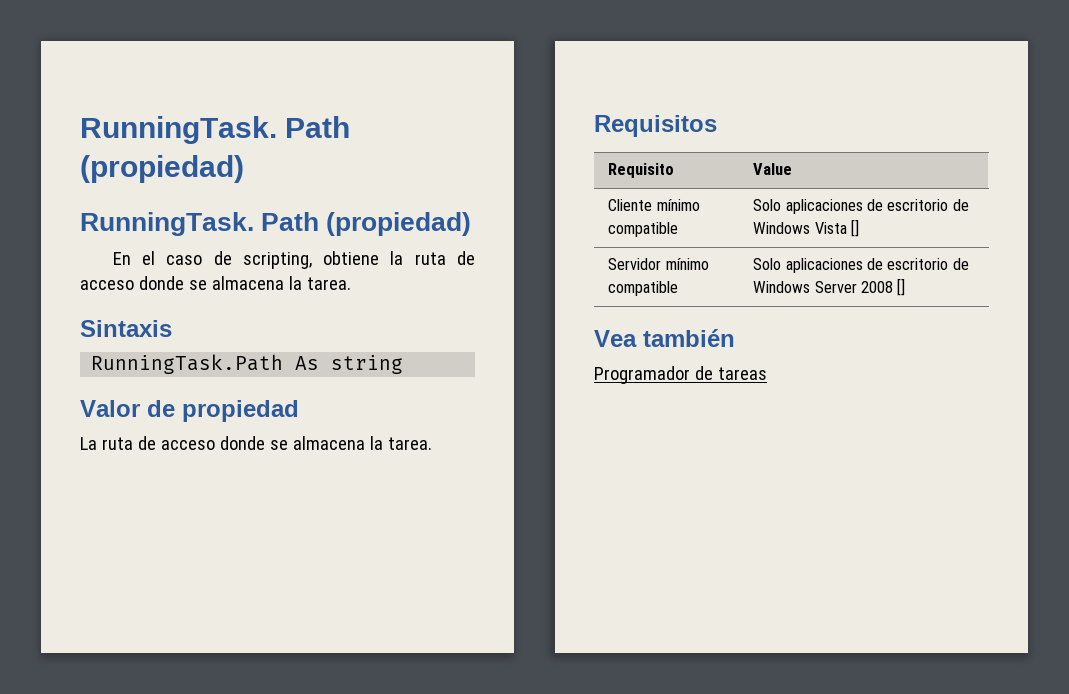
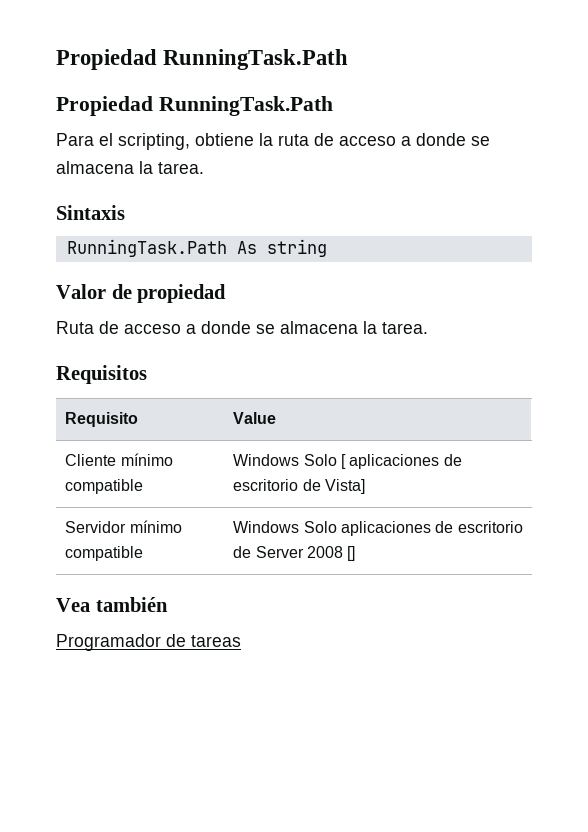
[80,116,351,144] [80,155,244,183] [80,212,472,236] [112,251,232,265] RunningTask. Path (propiedad) // RunningTask. Path (propiedad) // En el caso de -> [56,49,349,70] [56,96,333,116] [56,133,113,146] Propiedad RunningTask.Path // Propiedad RunningTask.Path // Para el
(134, 285) none -> [401,136,411,146] a
[80,436,215,450] La ruta de acceso -> [56,321,196,334] Ruta de acceso a
[753,199,969,214] [753,219,860,237] [608,258,709,270] [608,281,679,296] [753,258,969,273] [753,281,811,293] Solo aplicaciones de escritorio de Windows Vista [] // Servidor mínimo compatible | Solo aplicaciones de escritorio de Windows -> [233,454,462,469] [233,479,365,494] [65,520,182,533] [65,546,144,561] [233,521,523,536] [233,546,252,558] Windows Solo [ aplicaciones de escritorio de Vista] // Servidor mínimo compatible | Windows Solo aplicaciones de escritorio de

